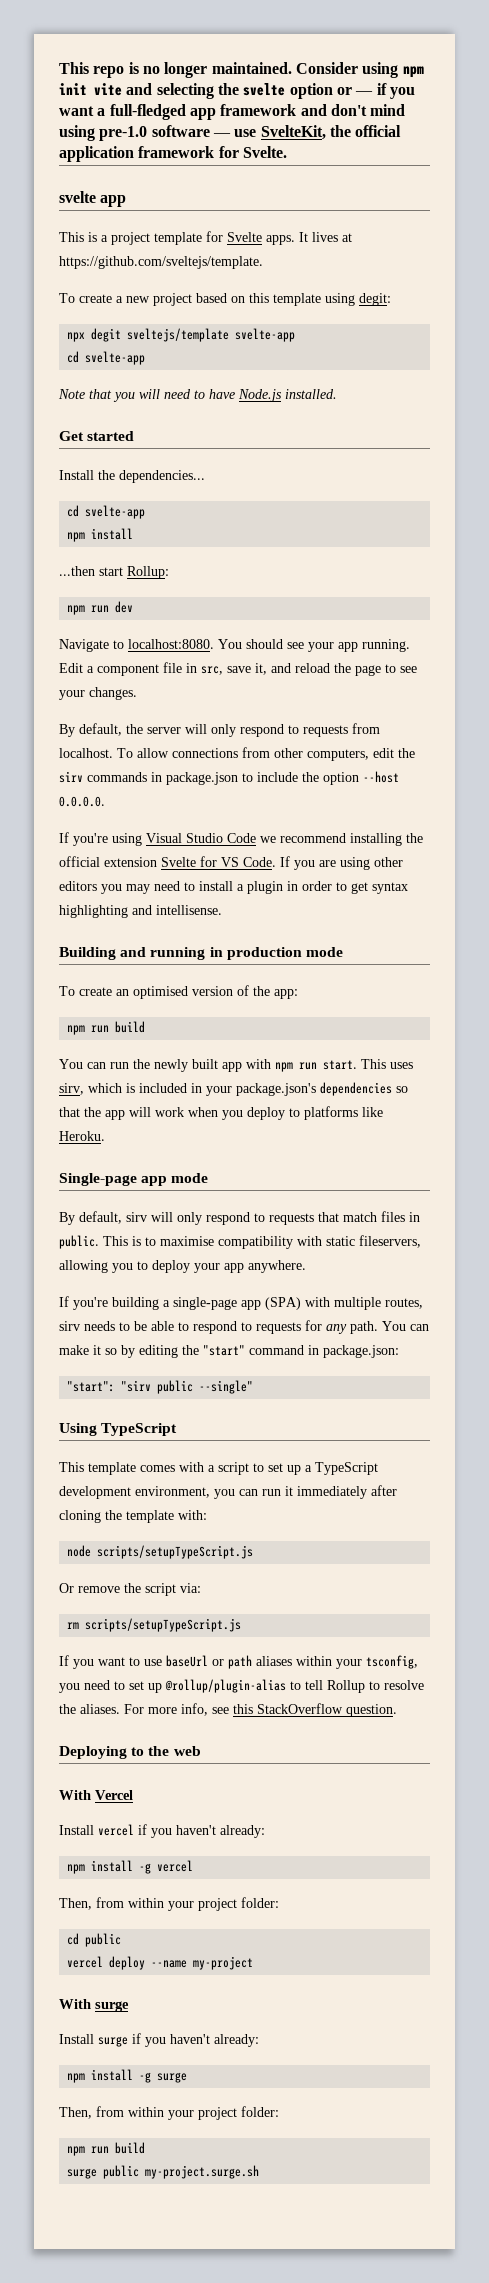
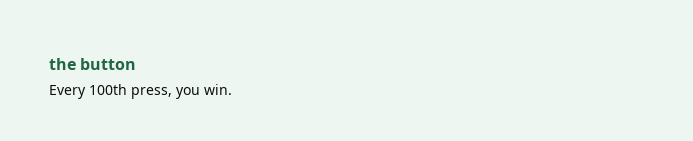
[59,62,424,78] [59,83,415,99] [59,104,406,120] [59,125,402,141] [59,146,287,162] [59,191,127,207] [59,231,352,245] [59,256,263,269] [59,293,391,306] [67,328,296,342] [67,351,146,365] [58,389,337,402] [59,431,135,441] [59,470,205,483] [67,505,146,519] [67,528,134,542] [59,566,169,579] [67,601,134,615] [59,639,410,652] [59,662,417,676] [59,687,137,700] [59,723,380,737] [59,747,415,761] [59,771,399,785] [59,796,105,807] [59,832,423,846] [59,856,403,870] [59,881,408,894] [59,905,222,918] [59,947,343,960] [59,985,298,999] [67,1021,146,1035] [59,1059,413,1072] [59,1082,408,1096] [59,1106,383,1120] [59,1131,105,1141] [59,1173,209,1186] [59,1211,420,1225] [59,1235,421,1249] [59,1260,306,1273] [59,1296,423,1310] [59,1320,429,1334] [59,1345,399,1358] [67,1380,254,1394] [59,1423,178,1436] [59,1462,378,1475] [59,1485,397,1499] [59,1510,207,1523] [67,1545,254,1559] [59,1583,201,1596] [67,1618,242,1632] [59,1655,418,1669] [59,1679,424,1693] [59,1703,397,1717] [59,1746,201,1759] [59,1790,133,1800] [59,1824,265,1838] [67,1860,194,1874] [59,1897,279,1911] [67,1933,122,1947] [67,1956,254,1970] [59,1999,129,2012] [59,2033,259,2047] [67,2069,188,2083] [59,2106,279,2120] [67,2142,146,2156] [67,2165,260,2179] This repo is no longer maintained. Consider using npm init vite and selecting the svelte option or — if you want a full-fledged app framework and don't mind using pre-1.0 software — use SvelteKit, the official application framework for Svelte. // svelte app // This is a project template for Svelte apps. It lives at https://github.com/sveltejs/template. // To create a new project based on this template using degit: // npx degit sveltejs/template svelte-app // cd svelte-app // Note that you will need to have Node.js installed. // Get started // Install the dependencies... // cd svelte-app // npm install // ...then start Rollup: // npm run dev // Navigate to localhost:8080. You should see your app running. Edit a component file in src, save it, and reload the page to see your changes. // By default, the server will only respond to requests from localhost. To allow connections from other computers, edit the sirv commands in package.json to include the option --host 0.0.0.0. // If you're using Visual Studio Code we recommend installing the official extension Svelte for VS Code. If you are using other editors you may need to install a plugin in order to get syntax highlighting and intellisense. // Building and running in production mode // To create an optimised version of the app: // npm run build // You can run the newly built app with npm run start. This uses sirv, which is included in your package.json's dependencies so that the app will work when you deploy to platforms like Heroku. // Single-page app mode // By default, sirv will only respond to requests that match files in public. This is to maximise compatibility with static fileservers, allowing you to deploy your app anywhere. // If you're building a single-page app (SPA) with multiple routes, sirv needs to be able to respond to requests for any path. You can make it so by editing the "start" command in package.json: // "start": "sirv public --single" // Using TypeScript // This template comes with a script to set up a TypeScript development environment, you can run it immediately after cloning the template with: // node scripts/setupTypeScript.js // Or remove the script via: // rm scripts/setupTypeScript.js // If you want to use baseUrl or path aliases within your tsconfig, you need to set up @rollup/plugin-alias to tell Rollup to resolve the aliases. For more info, see this StackOverflow question. // Deploying to the web // With Vercel // Install vercel if you haven't already: // npm install -g vercel // Then, from within your project folder: // cd public // vercel deploy --name my-project // With surge // Install surge if you haven't already: // npm install -g surge // Then, from within your project folder: // npm run build // surge public my-project.surge.sh -> [49,58,137,70] [49,84,232,99] the button // Every 100th press, you win.

